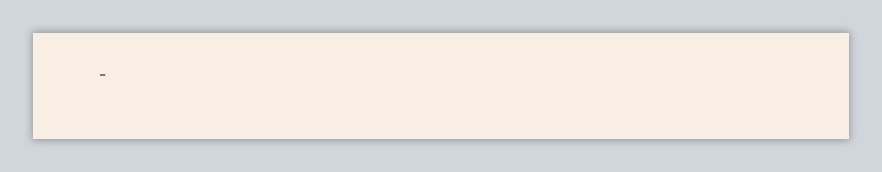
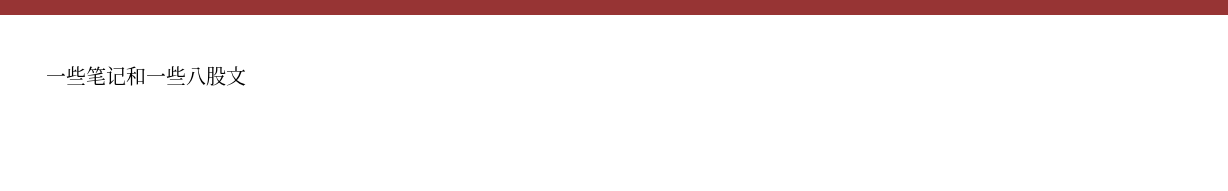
[99,74,106,79] - -> [46,66,246,86] 一些笔记和一些八股文

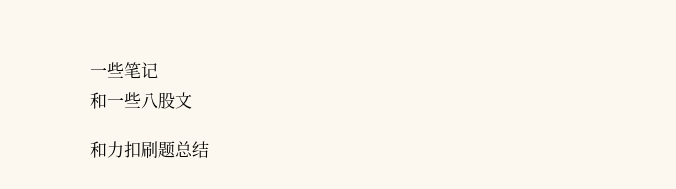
(126, 75) none -> (158, 70) //
(246, 76) none -> [90,141,209,158] // 和力扣刷题总结

